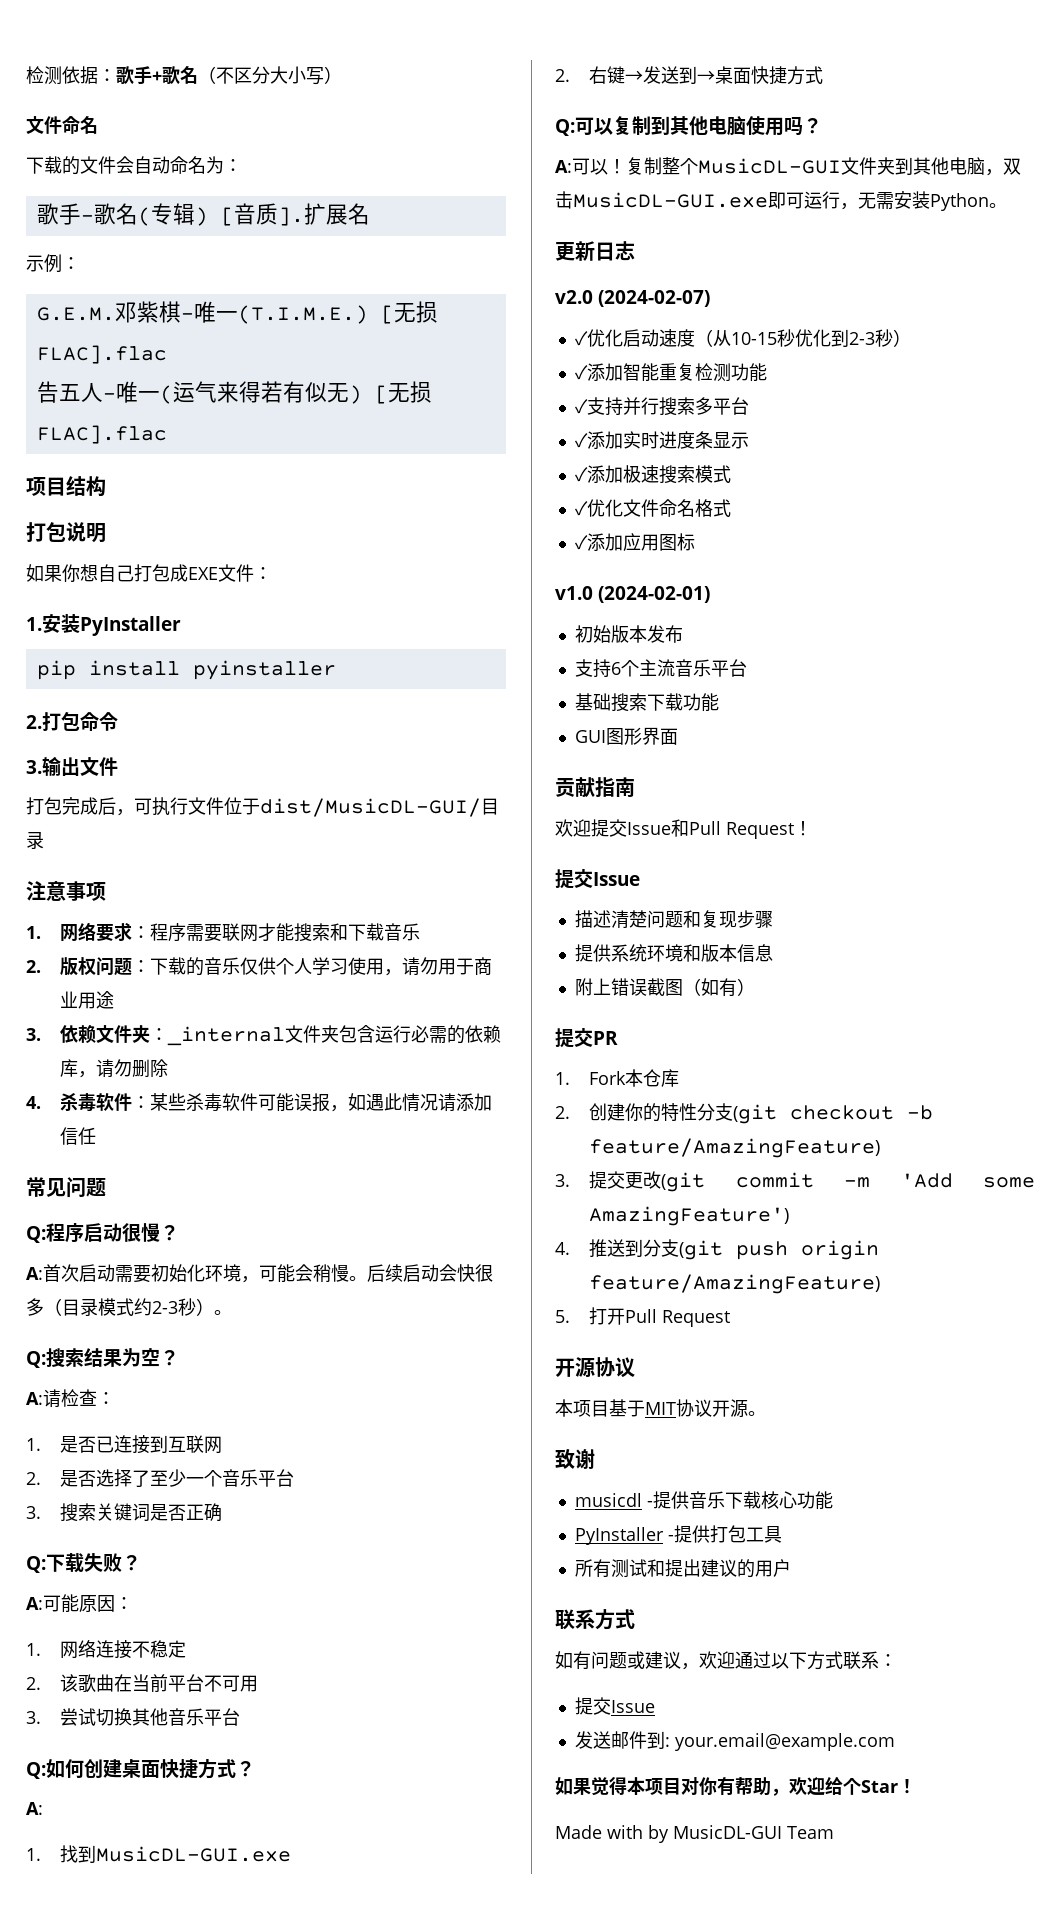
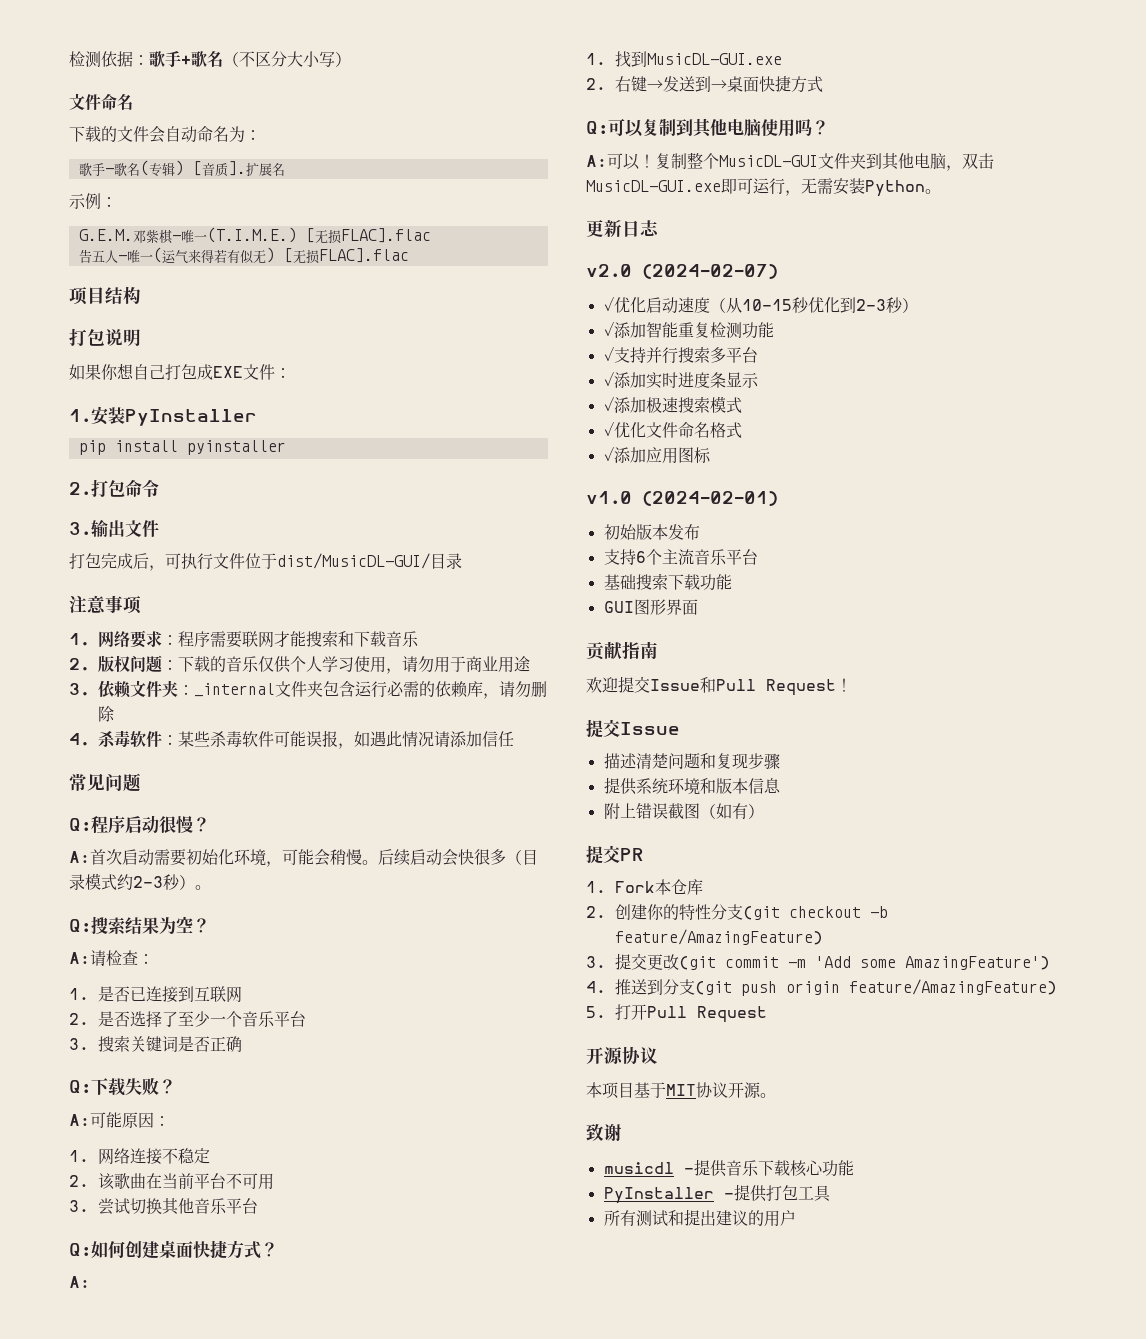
[555,1609,635,1630] [555,1651,897,1670] [574,1697,655,1715] [574,1731,895,1751] [555,1777,916,1796] [555,1825,834,1843] // 联系方式 // 如有问题或建议，欢迎通过以下方式联系： // 提交Issue // 发送邮件到: your.email@example.com // 如果觉得本项目对你有帮助，欢迎给个Star！ // Made with by MusicDL-GUI Team -> (796, 1218) none

